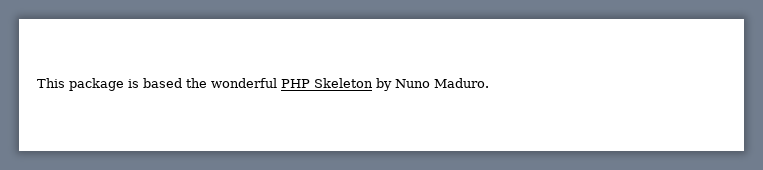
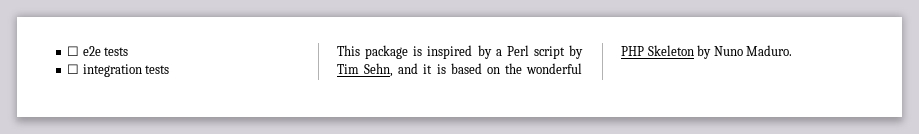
[37,78,182,91] This package is based -> [67,46,129,56] [67,64,170,77] [337,45,583,59] [337,63,500,77] ☐ e2e tests // ☐ integration tests // This package is inspired by a Perl script by Tim Sehn, and it is based on

